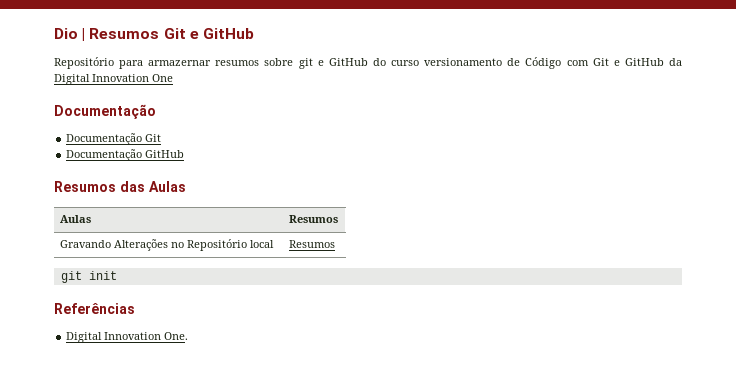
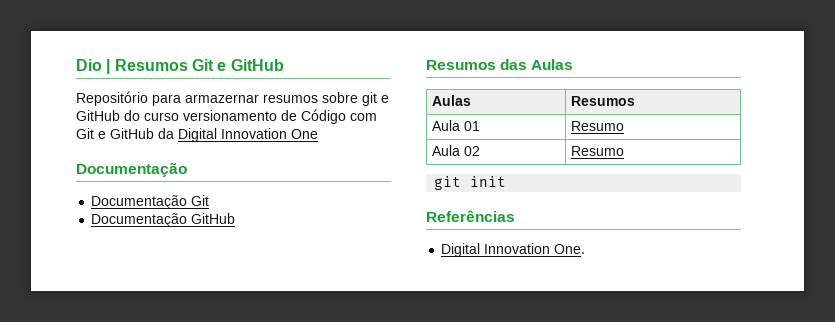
[59,239,274,251] [288,240,335,248] Gravando Alterações no Repositório local | Resumos -> [431,120,480,131] [570,121,624,131] [431,145,480,156] [570,146,624,156] Aula 01 | Resumo // Aula 02 | Resumo

